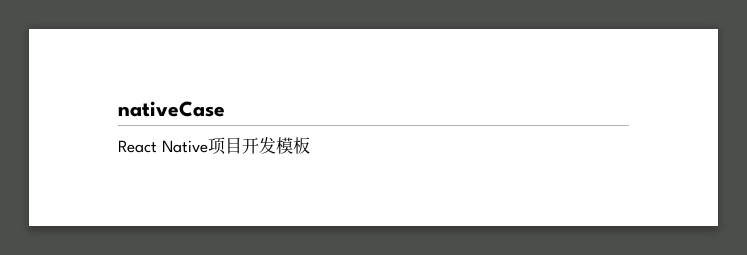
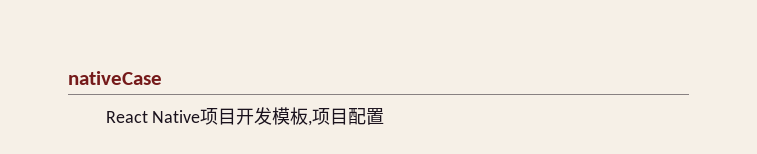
(310, 145) none -> [308,108,385,126] ,项目配置

